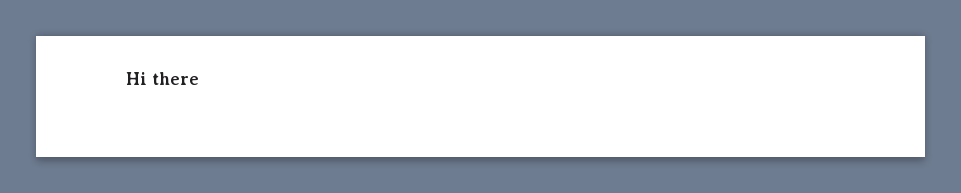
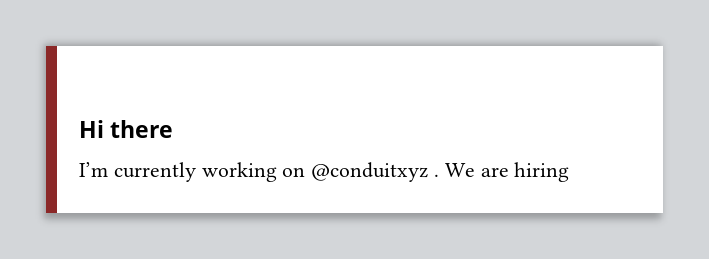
(199, 78) none -> [79,162,570,182] // I’m currently working on @conduitxyz . We are hiring

